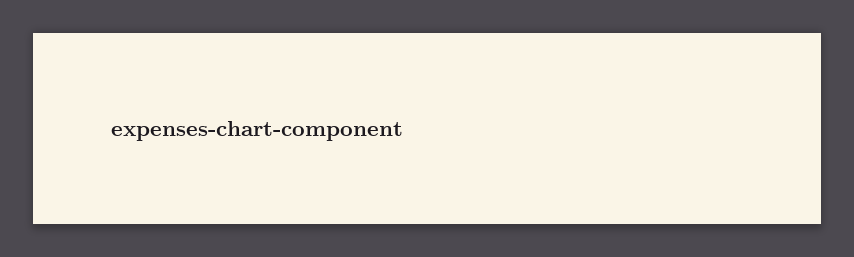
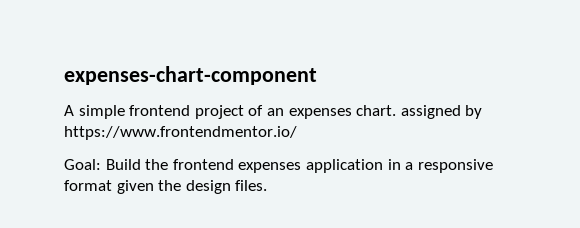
(403, 131) none -> [64,105,483,119] [64,126,297,140] [64,159,493,173] [64,180,268,194] // A simple frontend project of an expenses chart. assigned by https://www.frontendmentor.io/ // Goal: Build the frontend expenses application in a responsive format given the design files.

